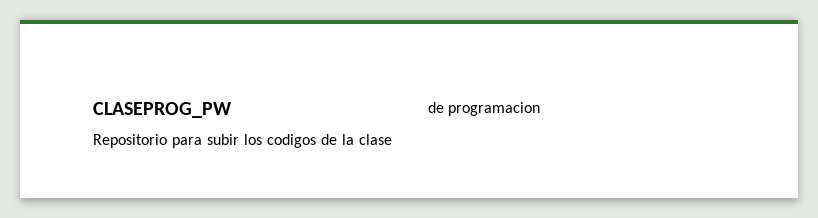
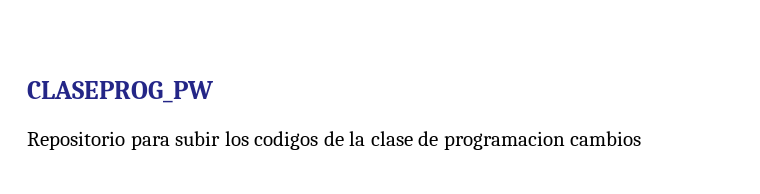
(541, 109) none -> [570,131,642,146] cambios

